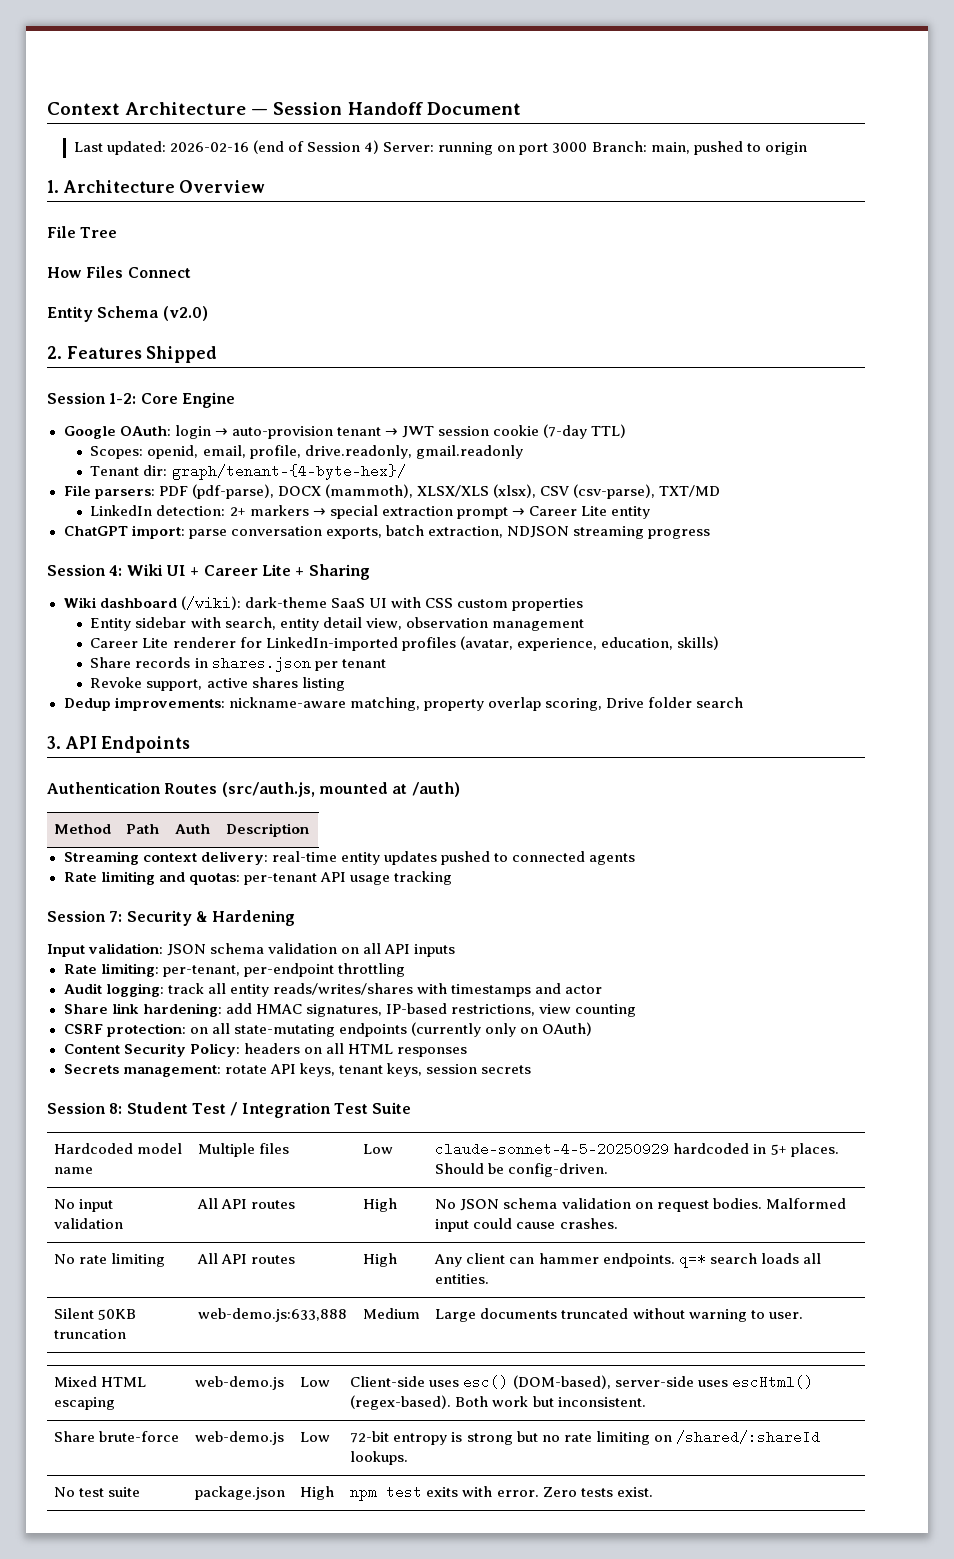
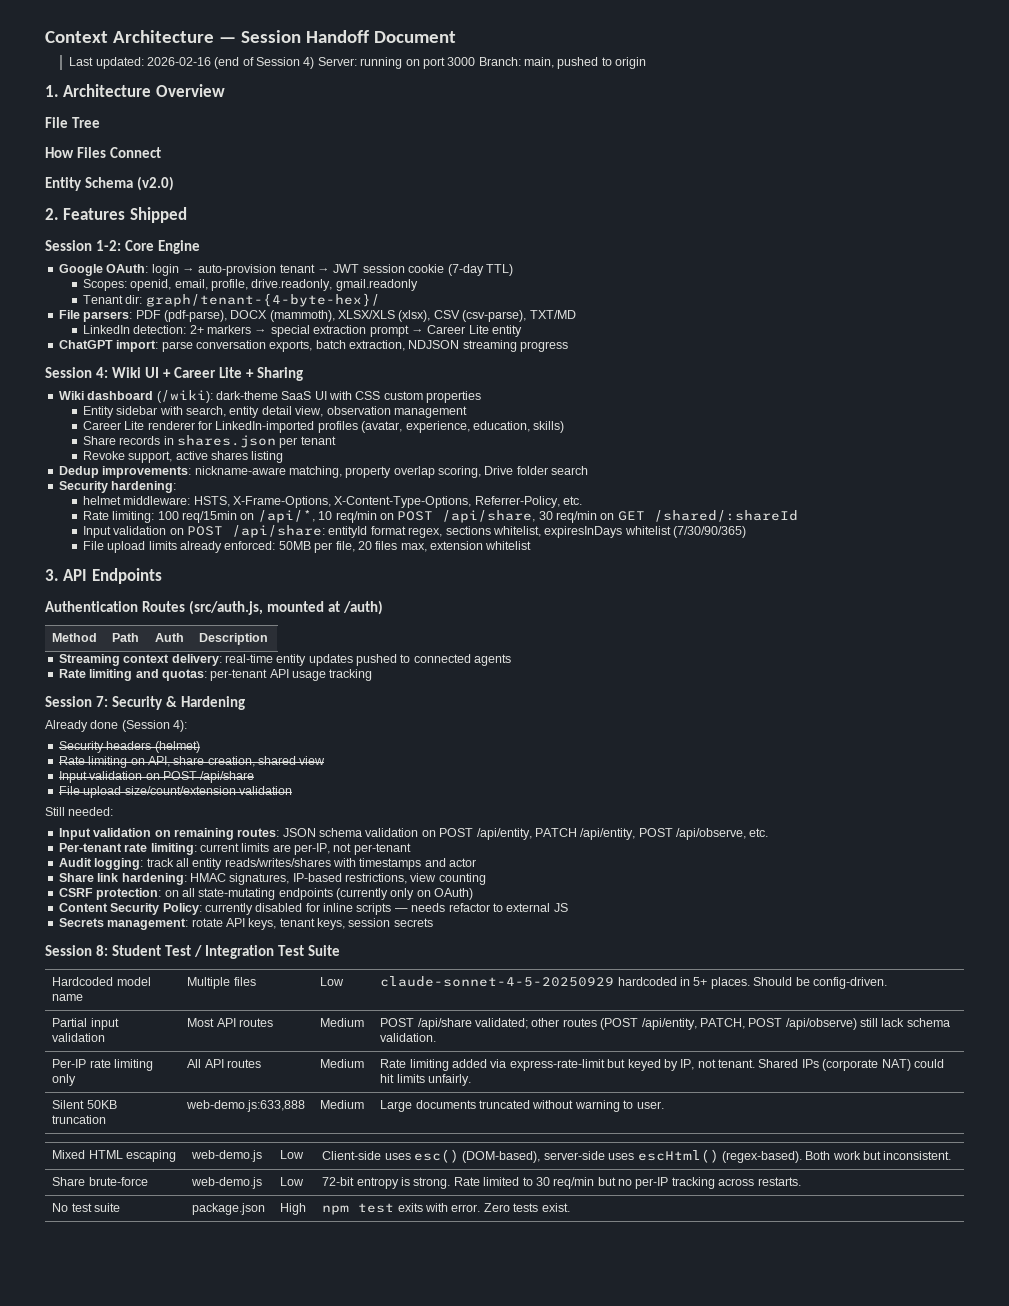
(743, 702) none -> [58,481,177,493] [82,496,583,508] [82,510,798,523] [82,525,747,538] [82,541,532,553] // Security hardening: // helmet middleware: HSTS, X-Frame-Options, X-Content-Type-Options, Referrer-Policy, etc. // Rate limiting: 100 req/15min on /api/*, 10 req/min on POST /api/share, 30 req/min on GET /shared/:shareId // Input validation on POST /api/share: entityId format regex, sections whitelist, expiresInDays whitelist (7/30/90/365) // File upload limits already enforced: 50MB per file, 20 files max, extension whitelist
[47,943,456,957] [63,963,405,977] Input validation: JSON schema validation on all API inputs // Rate limiting: per-tenant, per-endpoint throttling -> [45,720,188,732] [58,741,200,753] [58,756,326,768] [58,771,255,783] [58,786,292,798] [45,807,114,816] [58,828,769,840] [58,843,411,855] Already done (Session 4): // Security headers (helmet) // Rate limiting on API, share creation, shared view // Input validation on POST /api/share // File upload size/count/extension validation // Still needed: // Input validation on remaining routes: JSON schema validation on POST /api/entity, PATCH /api/entity, POST /api/observe, etc. // Per-tenant rate limiting: current limits are per-IP, not per-tenant
[225,1003,252,1014] add -> (187, 879) none
[243,1043,467,1057] headers on all HTML responses -> [204,903,568,915] currently disabled for inline scripts — needs refactor to external JS
[54,1199,76,1209] No -> [52,1018,88,1027] Partial
[197,1198,296,1209] [363,1198,398,1212] [435,1198,846,1212] [435,1218,618,1232] [54,1253,166,1267] [197,1253,296,1264] [363,1253,398,1267] [434,1252,821,1268] [435,1274,490,1284] All API routes | High | No JSON schema validation on request bodies. Malformed input could cause crashes. // No rate limiting | All API routes | High | Any client can hammer endpoints. q=* search loads all entities. -> [187,1018,274,1027] [320,1018,365,1027] [380,1018,950,1030] [380,1033,437,1042] [52,1059,154,1071] [52,1074,77,1086] [187,1059,262,1068] [320,1059,365,1068] [380,1059,944,1071] [380,1074,472,1086] Most API routes | Medium | POST /api/share validated; other routes (POST /api/entity, PATCH, POST /api/observe) still lack schema validation. // Per-IP rate limiting only | All API routes | Medium | Rate limiting added via express-rate-limit but keyed by IP, not tenant. Shared IPs (corporate NAT) could hit limits unfairly.
[466,1430,820,1445] [350,1451,409,1465] strong but no rate limiting on /shared/:shareId lookups. -> [413,1177,801,1189] strong. Rate limited to 30 req/min but no per-IP tracking across restarts.

